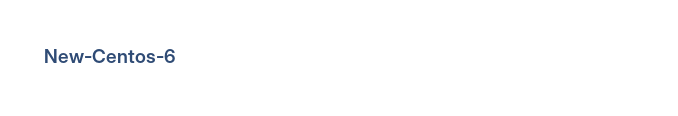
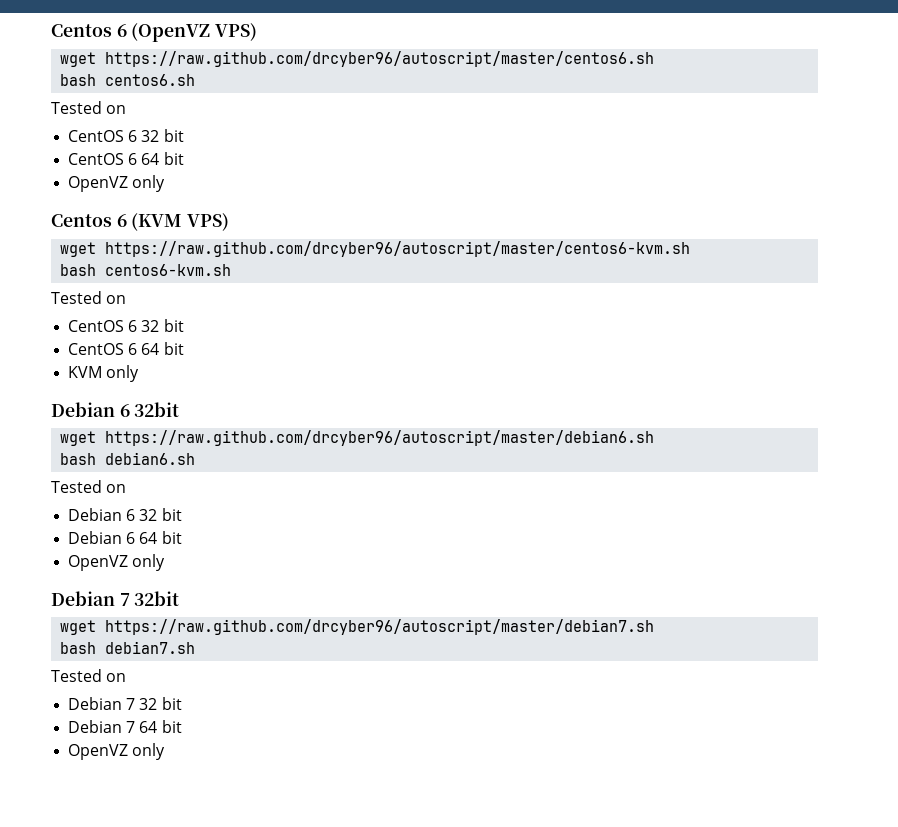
[44,49,176,63] New-Centos-6 -> [51,23,258,42] [60,51,655,67] [60,74,196,86] [51,101,127,114] [68,129,184,142] [68,152,184,165] [68,175,166,192] [51,213,230,231] [60,241,691,257] [60,264,232,276] [51,291,127,304] [68,319,184,332] [68,342,184,355] [68,365,140,382] [51,402,180,417] [60,430,655,446] [60,452,196,465] [51,480,127,493] [68,508,182,521] [68,531,182,544] [68,554,166,571] [51,591,180,606] [60,619,655,635] [60,641,196,654] [51,669,127,682] [68,697,182,710] [68,720,182,733] [68,743,166,760] Centos 6 (OpenVZ VPS) // wget https://raw.github.com/drcyber96/autoscript/master/centos6.sh // bash centos6.sh // Tested on // CentOS 6 32 bit // CentOS 6 64 bit // OpenVZ only // Centos 6 (KVM VPS) // wget https://raw.github.com/drcyber96/autoscript/master/centos6-kvm.sh // bash centos6-kvm.sh // Tested on // CentOS 6 32 bit // CentOS 6 64 bit // KVM only // Debian 6 32bit // wget https://raw.github.com/drcyber96/autoscript/master/debian6.sh // bash debian6.sh // Tested on // Debian 6 32 bit // Debian 6 64 bit // OpenVZ only // Debian 7 32bit // wget https://raw.github.com/drcyber96/autoscript/master/debian7.sh // bash debian7.sh // Tested on // Debian 7 32 bit // Debian 7 64 bit // OpenVZ only

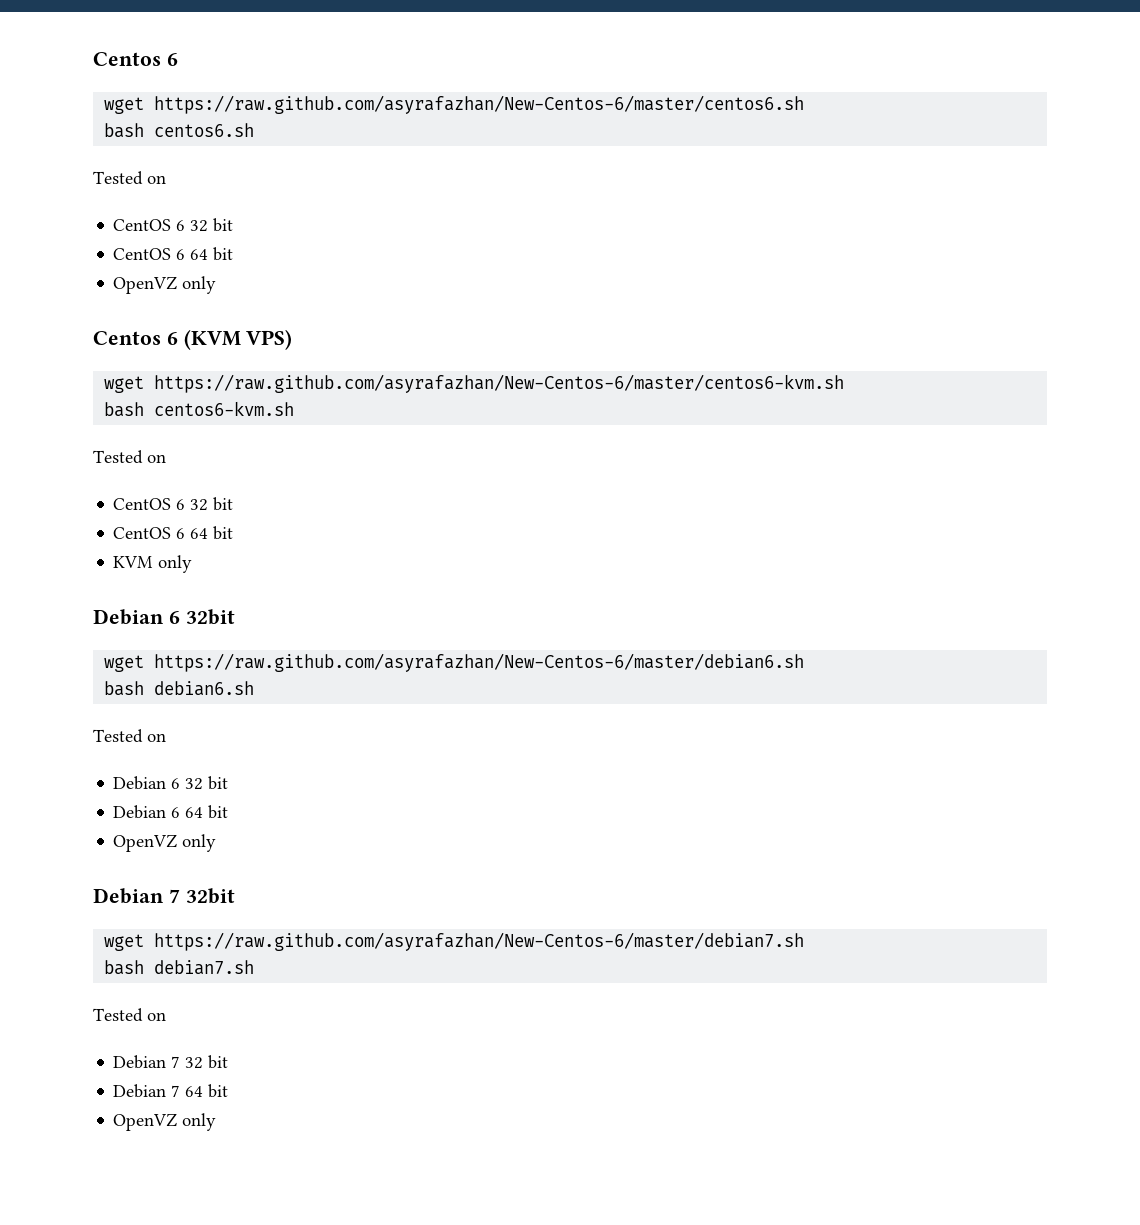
[51,23,258,42] [60,51,655,67] Centos 6 (OpenVZ VPS) // wget https://raw.github.com/drcyber96/autoscript/master/centos6.sh -> [93,52,178,66] [104,95,805,114] Centos 6 // wget https://raw.github.com/asyrafazhan/New-Centos-6/master/centos6.sh
[105,241,691,257] https://raw.github.com/drcyber96/autoscript/master/centos6-kvm.sh -> [154,374,845,393] https://raw.github.com/asyrafazhan/New-Centos-6/master/centos6-kvm.sh
[105,430,655,446] https://raw.github.com/drcyber96/autoscript/master/debian6.sh -> [154,653,805,672] https://raw.github.com/asyrafazhan/New-Centos-6/master/debian6.sh
[105,619,655,635] https://raw.github.com/drcyber96/autoscript/master/debian7.sh -> [154,932,805,951] https://raw.github.com/asyrafazhan/New-Centos-6/master/debian7.sh

